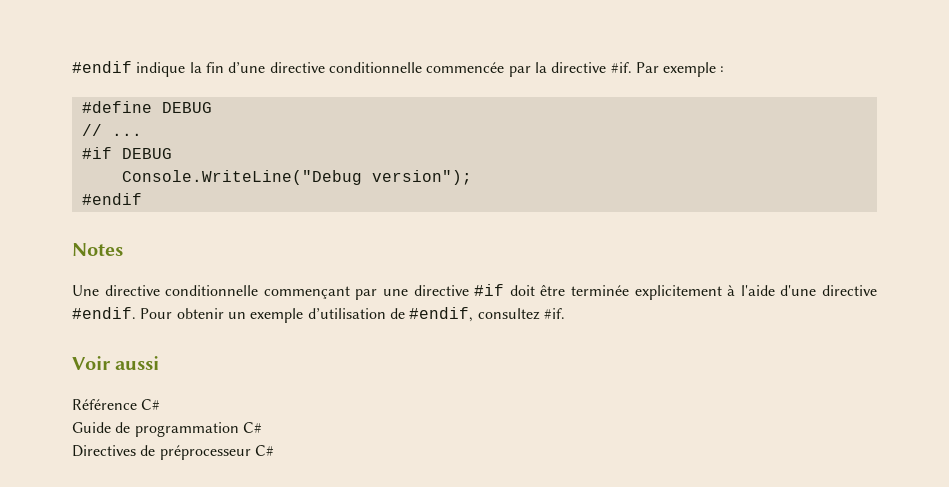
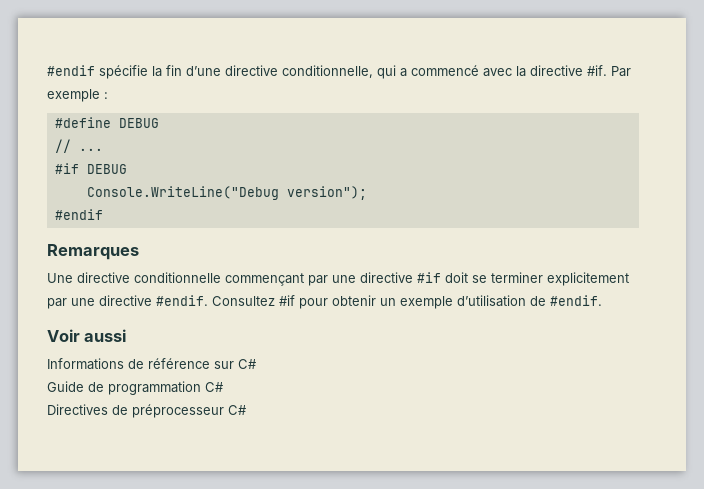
[72,61,186,77] #endif indique -> [47,65,148,79] #endif spécifie
[328,62,531,77] conditionnelle commencée par -> [282,65,512,79] conditionnelle, qui a commencé avec
[72,243,123,256] Notes -> [47,244,139,260] Remarques
[540,285,878,300] [72,307,173,319] être terminée explicitement à l'aide d'une directive #endif. Pour -> [472,272,629,286] [47,295,328,309] se terminer explicitement par une directive #endif. Consultez #if pour
[409,307,565,322] #endif, consultez #if. -> [550,295,602,306] #endif.
[72,399,137,410] Référence -> [47,358,234,370] Informations de référence sur

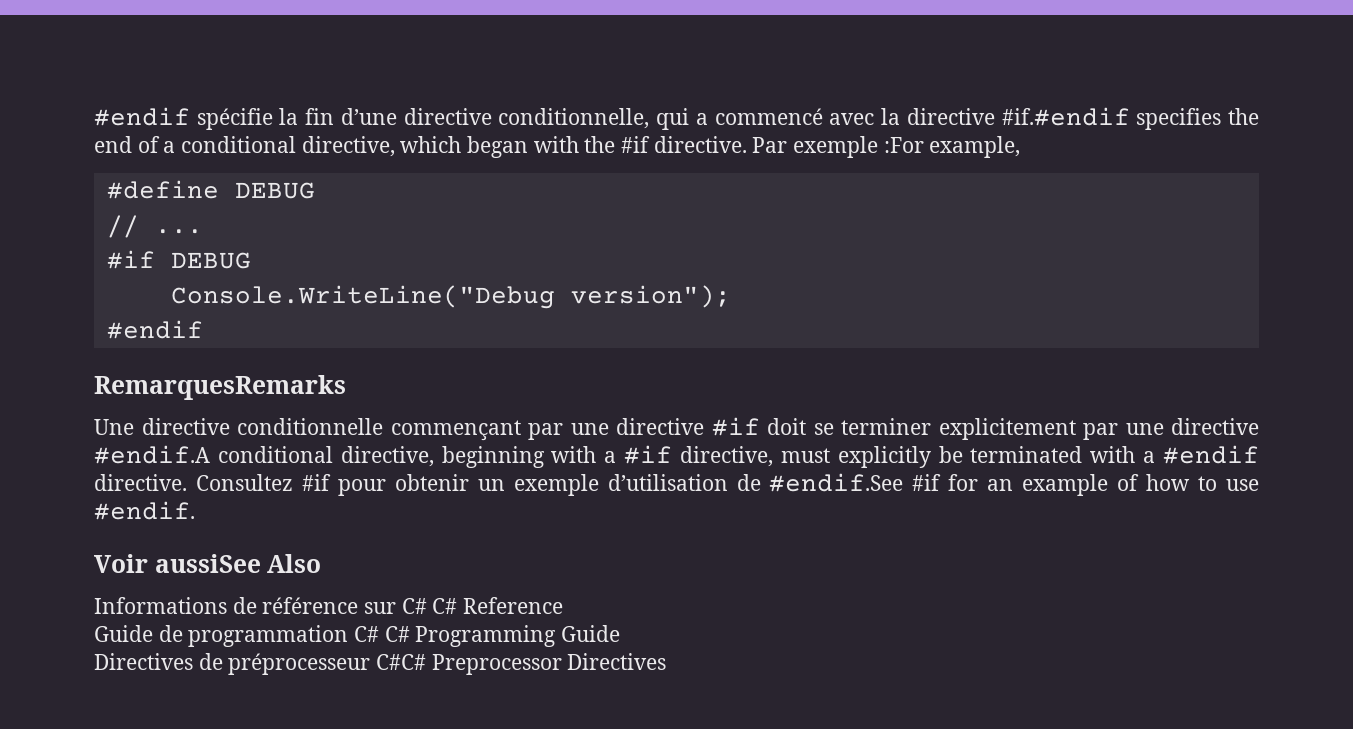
[587,65,631,77] [47,89,108,102] #if. Par exemple : -> [1001,107,1260,130] [94,136,1021,158] #if.#endif specifies the end of a conditional directive, which began with the #if directive. Par exemple :For example,
[47,244,139,260] Remarques -> [94,375,346,400] RemarquesRemarks
[156,295,208,306] #endif. -> [94,445,1260,468] [94,474,187,491] #endif.A conditional directive, beginning with a #if directive, must explicitly be terminated with a #endif directive.
(546, 301) none -> [769,473,1259,496] #endif.See #if for an example of how to use
[84,329,127,342] aussi -> [154,554,322,573] aussiSee Also
(256, 364) none -> [432,597,564,614] C# Reference
(223, 387) none -> [384,625,621,647] C# Programming Guide
[228,405,246,415] C# -> [376,653,667,675] C#C# Preprocessor Directives

